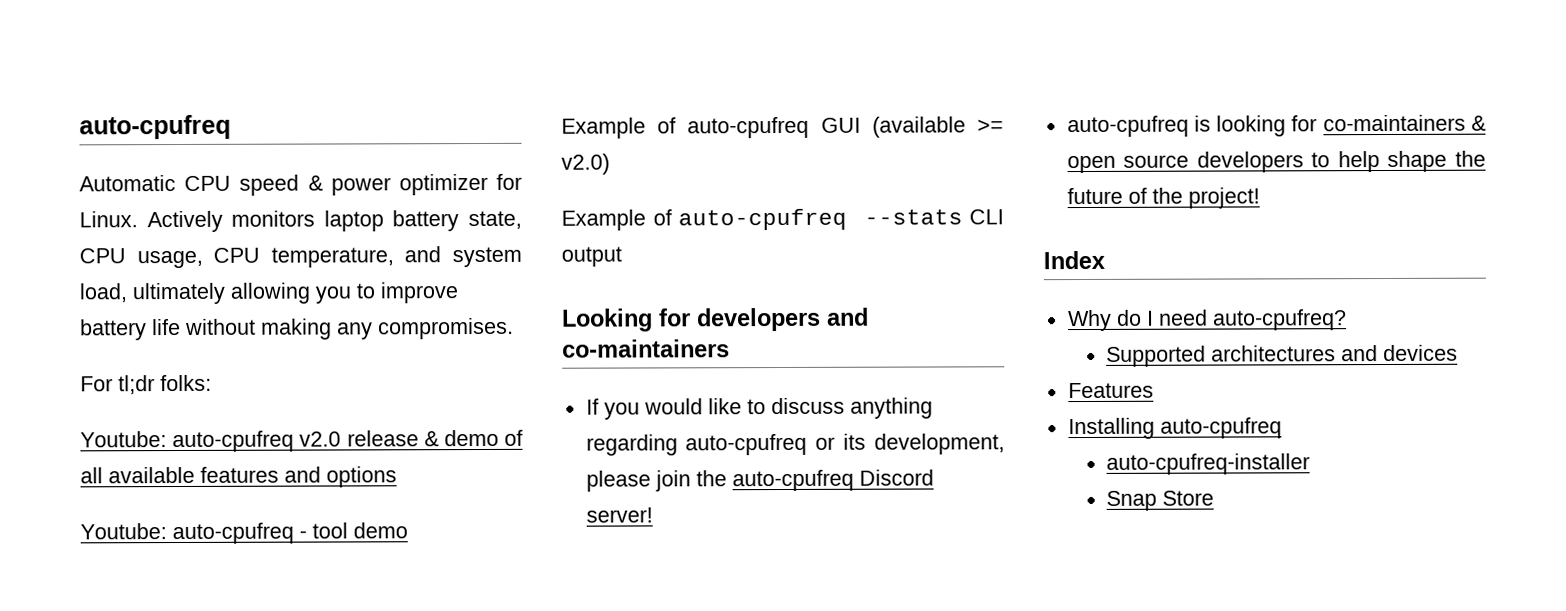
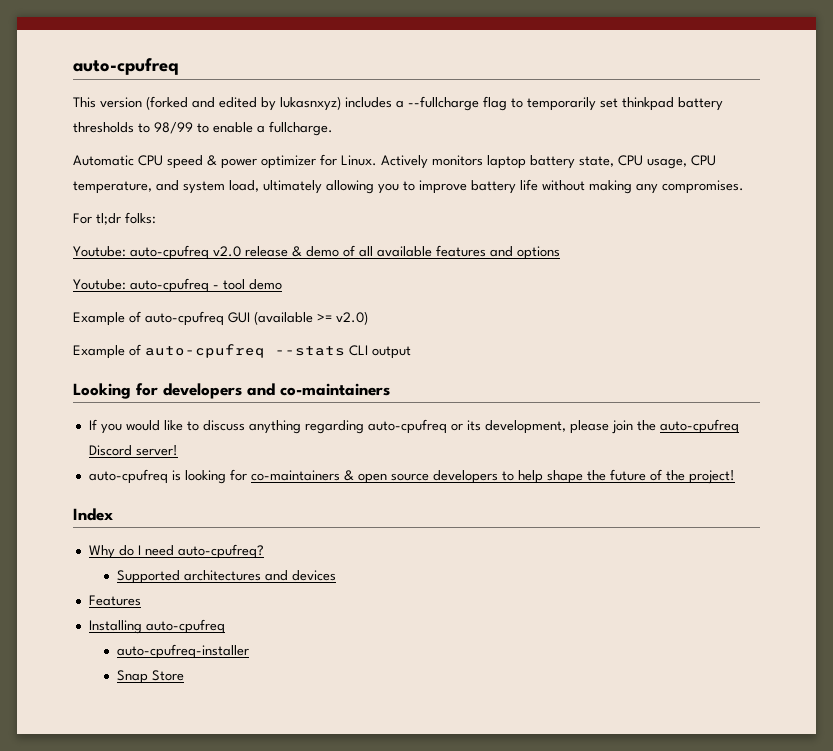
[79,114,231,140] auto-cpufreq -> [73,58,178,75] [73,96,723,111] [73,121,333,136] auto-cpufreq // This version (forked and edited by lukasnxyz) includes a --fullcharge flag to temporarily set thinkpad battery thresholds to 98/99 to enable a fullcharge.

